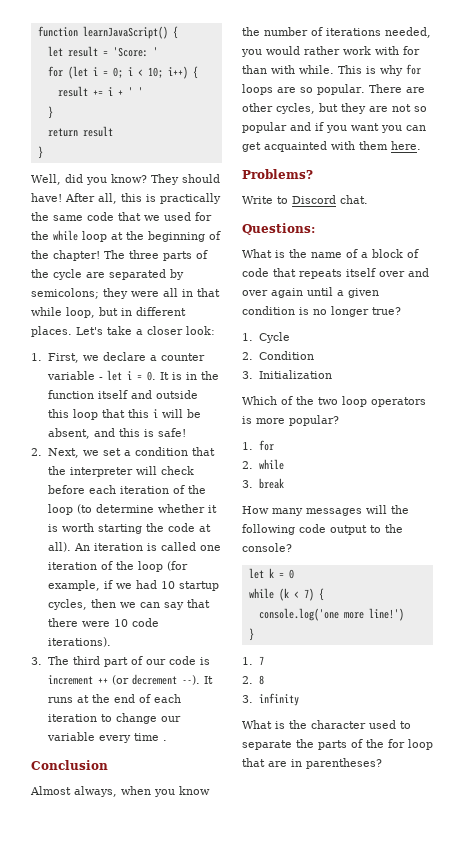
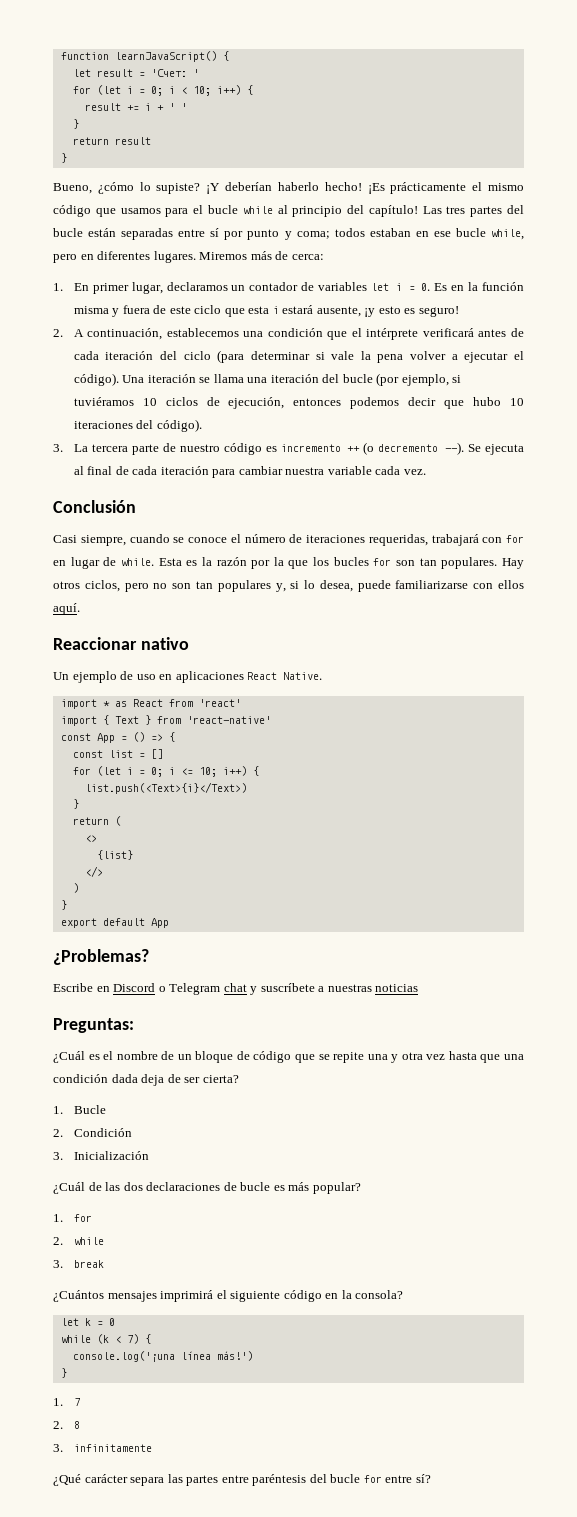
[112,47,148,57] 'Score: -> [150,69,187,77] 'Счет:
[31,174,220,185] [31,193,221,204] [31,212,212,221] [31,230,221,242] [31,250,208,261] [31,269,184,280] [31,288,220,299] [31,307,186,318] [31,326,215,337] [31,352,205,363] [46,370,219,381] [47,390,198,399] [47,409,201,420] [47,428,186,439] [31,447,215,458] [47,466,194,477] [47,485,206,494] [47,504,217,515] [47,523,211,534] [47,542,221,552] [47,561,188,572] [47,580,219,591] [47,599,210,610] [47,618,159,627] [47,637,111,647] [31,656,210,667] [47,674,213,685] [47,694,181,703] [47,713,181,724] [46,732,167,743] [31,760,108,770] [30,786,210,797] [242,27,431,38] [241,46,420,57] [242,64,421,76] [242,84,425,95] [242,103,427,114] [242,122,426,133] [242,141,421,152] [242,169,313,179] [242,195,368,204] [242,223,315,235] [242,249,419,258] [242,268,429,279] [242,287,379,298] [242,306,401,317] [242,332,290,343] [242,351,314,360] [242,370,332,379] [242,396,426,407] [242,416,285,424] Well, did you know? They should have! After all, this is practically the same code that we used for the while loop at the beginning of the chapter! The three parts of the cycle are separated by semicolons; they were all in that while loop, but in different places. Let's take a closer look: // 1. First, we declare a counter variable - let i = 0. It is in the function itself and outside this loop that this i will be absent, and this is safe! // 2. Next, we set a condition that the interpreter will check before each iteration of the loop (to determine whether it is worth starting the code at all). An iteration is called one iteration of the loop (for example, if we had 10 startup cycles, then we can say that there were 10 code iterations). // 3. The third part of our code is increment ++ (or decrement --). It runs at the end of each iteration to change our variable every time . // Conclusion // Almost always, when you know the number of iterations needed, you would rather work with for than with while. This is why for loops are so popular. There are other cycles, but they are not so popular and if you want you can get acquainted with them here. // Problems? // Write to Discord chat. // Questions: // What is the name of a block of code that repeats itself over and over again until a given condition is no longer true? // 1. Cycle // 2. Condition // 3. Initialization // Which of the two loop operators is more -> [53,182,524,194] [53,205,524,217] [53,228,524,240] [53,251,324,263] [53,282,524,294] [73,305,459,317] [53,328,525,340] [73,350,524,363] [73,373,462,386] [73,397,524,409] [73,419,202,432] [53,442,524,455] [73,466,426,478] [53,500,136,513] [53,534,524,546] [53,557,524,569] [53,580,524,592] [53,603,80,615] [53,637,189,650] [53,671,323,683] [60,699,241,709] [60,715,271,726] [60,732,175,743] [72,749,163,759] [72,766,259,777] [84,782,247,794] [72,799,79,809] [72,816,121,826] [84,835,97,842] [96,850,133,860] [84,866,103,877] [72,883,79,893] [60,900,67,910] [60,918,169,928] [53,949,149,965] [53,983,419,995] [53,1018,134,1033] [53,1051,524,1063] [53,1074,239,1086] [53,1105,106,1114] [53,1128,132,1137] [53,1151,149,1160] [53,1182,310,1194] Bueno, ¿cómo lo supiste? ¡Y deberían haberlo hecho! ¡Es prácticamente el mismo código que usamos para el bucle while al principio del capítulo! Las tres partes del bucle están separadas entre sí por punto y coma; todos estaban en ese bucle while, pero en diferentes lugares. Miremos más de cerca: // 1. En primer lugar, declaramos un contador de variables let i = 0. Es en la función misma y fuera de este ciclo que esta i estará ausente, ¡y esto es seguro! // 2. A continuación, establecemos una condición que el intérprete verificará antes de cada iteración del ciclo (para determinar si vale la pena volver a ejecutar el código). Una iteración se llama una iteración del bucle (por ejemplo, si tuviéramos 10 ciclos de ejecución, entonces podemos decir que hubo 10 iteraciones del código). // 3. La tercera parte de nuestro código es incremento ++ (o decremento --). Se ejecuta al final de cada iteración para cambiar nuestra variable cada vez. // Conclusión // Casi siempre, cuando se conoce el número de iteraciones requeridas, trabajará con for en lugar de while. Esta es la razón por la que los bucles for son tan populares. Hay otros ciclos, pero no son tan populares y, si lo desea, puede familiarizarse con ellos aquí. // Reaccionar nativo // Un ejemplo de uso en aplicaciones React Native. // import * as React from 'react' // import { Text } from 'react-native' // const App = () => { // const list = [] // for (let i = 0; i <= 10; i++) { // list.push(<Text>{i}</Text>) // } // return ( // <> // {list} // </> // ) // } // export default App // ¿Problemas? // Escribe en Discord o Telegram chat y suscríbete a nuestras noticias // Preguntas: // ¿Cuál es el nombre de un bloque de código que se repite una y otra vez hasta que una condición dada deja de ser cierta? // 1. Bucle // 2. Condición // 3. Inicialización // ¿Cuál de las dos declaraciones de bucle es más
[242,505,409,516] [242,524,403,535] [242,543,292,552] How many messages will the following code output to the console? -> [53,1290,404,1302] ¿Cuántos mensajes imprimirá el siguiente código en la consola?
[258,608,404,621] console.log('one more line!') -> [72,1351,253,1362] console.log('¡una línea más!')
[258,693,299,706] [242,720,411,729] [242,739,433,750] [242,758,382,769] infinity // What is the character used to separate the parts of the for loop that are in parentheses? -> [73,1444,152,1452] [53,1474,431,1486] infinitamente // ¿Qué carácter separa las partes entre paréntesis del bucle for entre sí?

